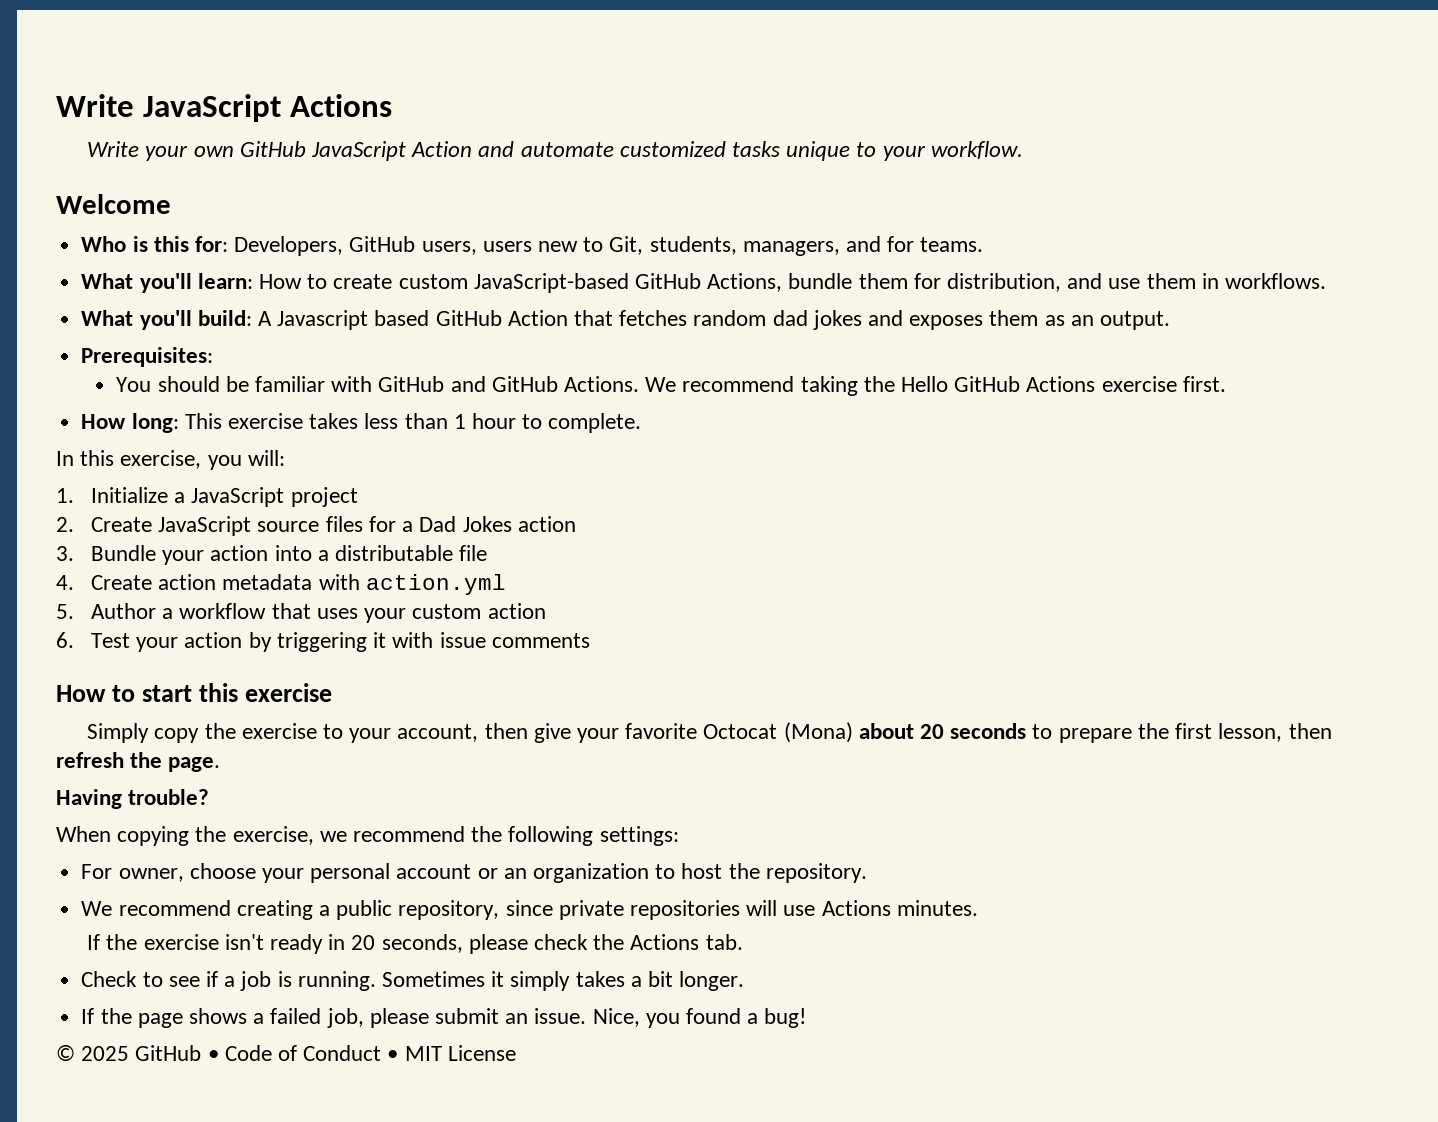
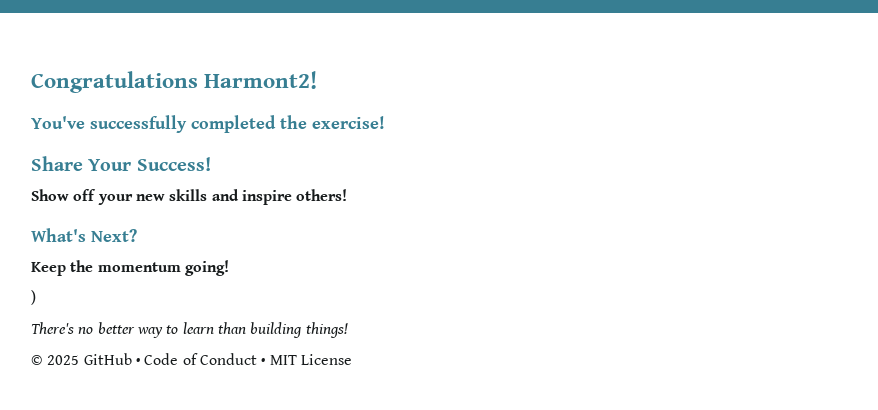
[56,94,392,122] [87,141,1023,161] [56,194,171,214] [81,236,984,256] [81,273,1327,293] [81,310,1171,330] [81,347,214,367] [116,376,1226,396] [81,413,642,433] [56,450,285,470] [56,487,358,507] [56,516,576,536] [56,545,488,565] [56,574,506,595] [56,603,546,623] [56,632,590,652] [56,683,333,702] [87,722,1332,743] [56,752,221,772] [56,789,210,809] [56,826,679,846] [81,863,867,883] [81,900,978,920] [87,934,743,954] [81,971,745,991] [81,1008,807,1028] Write JavaScript Actions // Write your own GitHub JavaScript Action and automate customized tasks unique to your workflow. // Welcome // Who is this for: Developers, GitHub users, users new to Git, students, managers, and for teams. // What you'll learn: How to create custom JavaScript-based GitHub Actions, bundle them for distribution, and use them in workflows. // What you'll build: A Javascript based GitHub Action that fetches random dad jokes and exposes them as an output. // Prerequisites: // You should be familiar with GitHub and GitHub Actions. We recommend taking the Hello GitHub Actions exercise first. // How long: This exercise takes less than 1 hour to complete. // In this exercise, you will: // 1. Initialize a JavaScript project // 2. Create JavaScript source files for a Dad Jokes action // 3. Bundle your action into a distributable file // 4. Create action metadata with action.yml // 5. Author a workflow that uses your custom action // 6. Test your action by triggering it with issue comments // How to start this exercise // Simply copy the exercise to your account, then give your favorite Octocat (Mona) about 20 seconds to prepare the first lesson, then refresh the page. // Having trouble? // When copying the exercise, we recommend the following settings: // For owner, choose your personal account or an organization to host the repository. // We recommend creating a public repository, since private repositories will use Actions minutes. // If the exercise isn't ready in 20 seconds, please check the Actions tab. // Check to see if a job is running. Sometimes it simply takes a bit longer. // If the page shows a failed job, please submit an issue. Nice, you found a bug! -> [31,71,318,93] [31,115,385,133] [31,156,211,171] [31,189,348,205] [31,228,137,242] [31,260,229,276] [31,290,36,305] [31,322,348,338] Congratulations Harmont2! // You've successfully completed the exercise! // Share Your Success! // Show off your new skills and inspire others! // What's Next? // Keep the momentum going! // ) // There's no better way to learn than building things!

